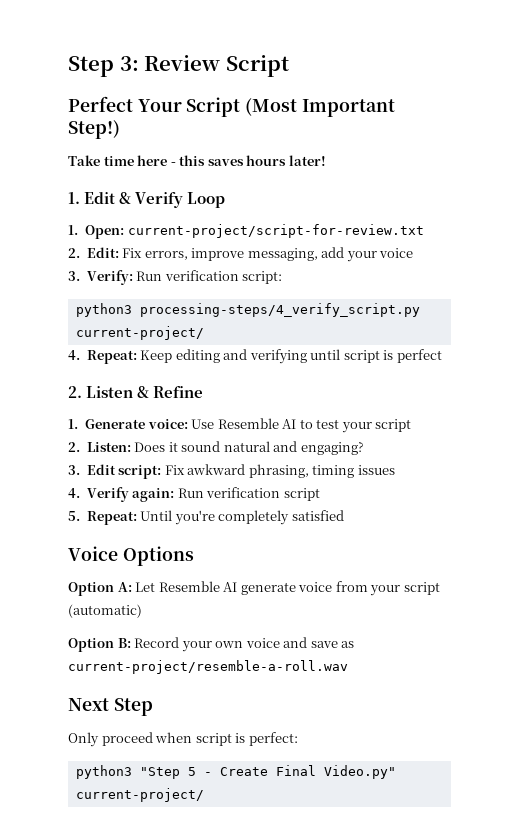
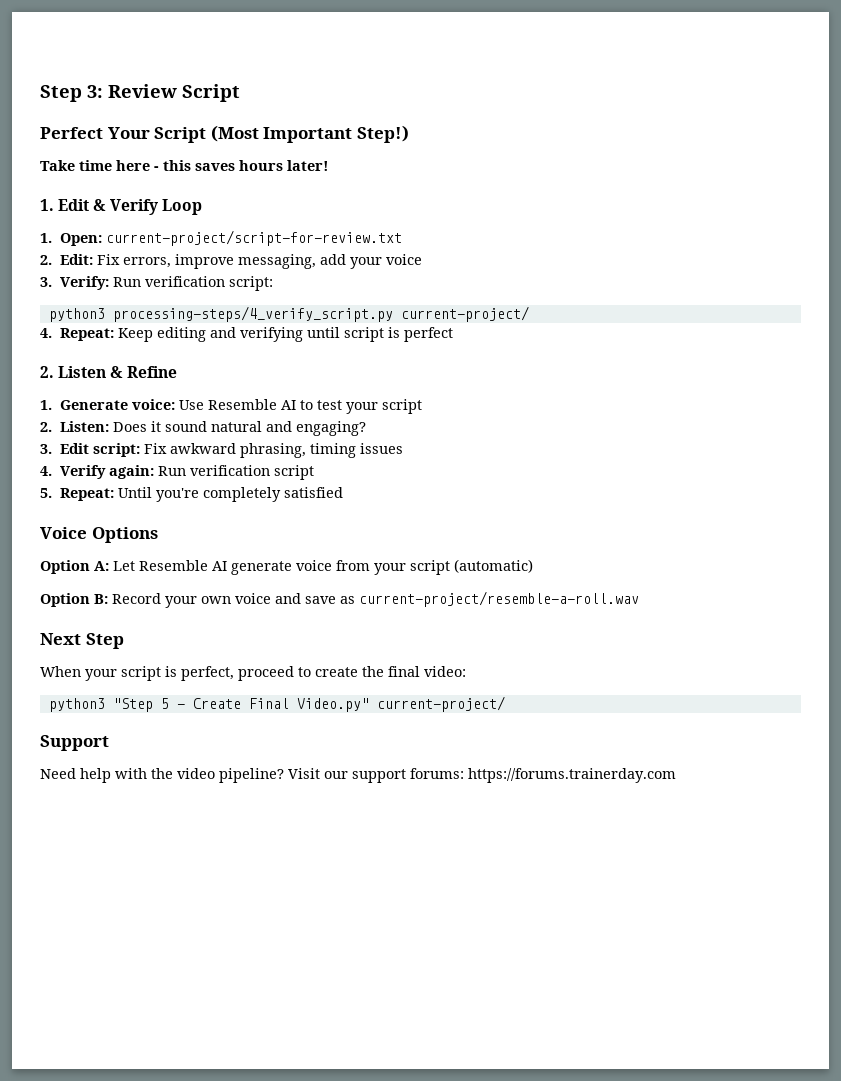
[68,732,298,747] Only proceed when script is perfect: -> [40,666,466,681] When your script is perfect, proceed to create the final video:
(204, 795) none -> [40,735,109,751] [40,768,676,783] // Support // Need help with the video pipeline? Visit our support forums: https://forums.trainerday.com

